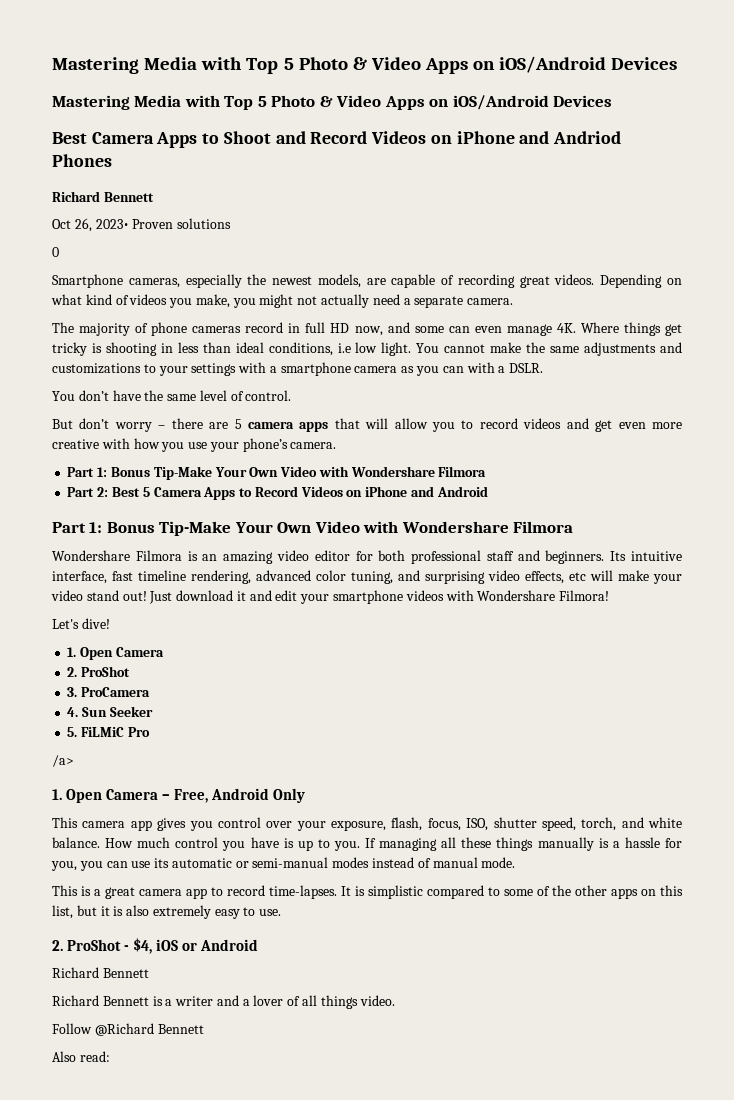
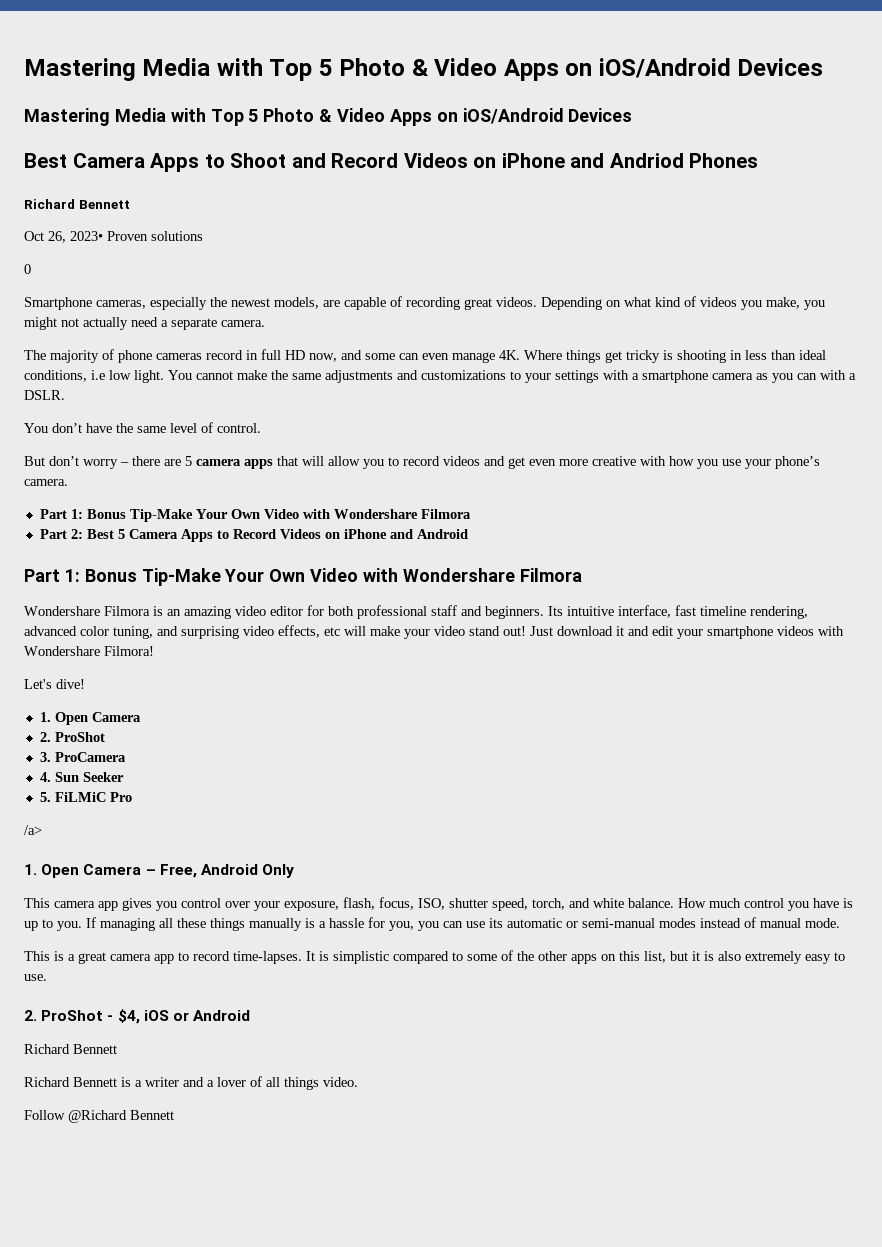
[52,1051,110,1062] // Also read: -> (174, 1115) none

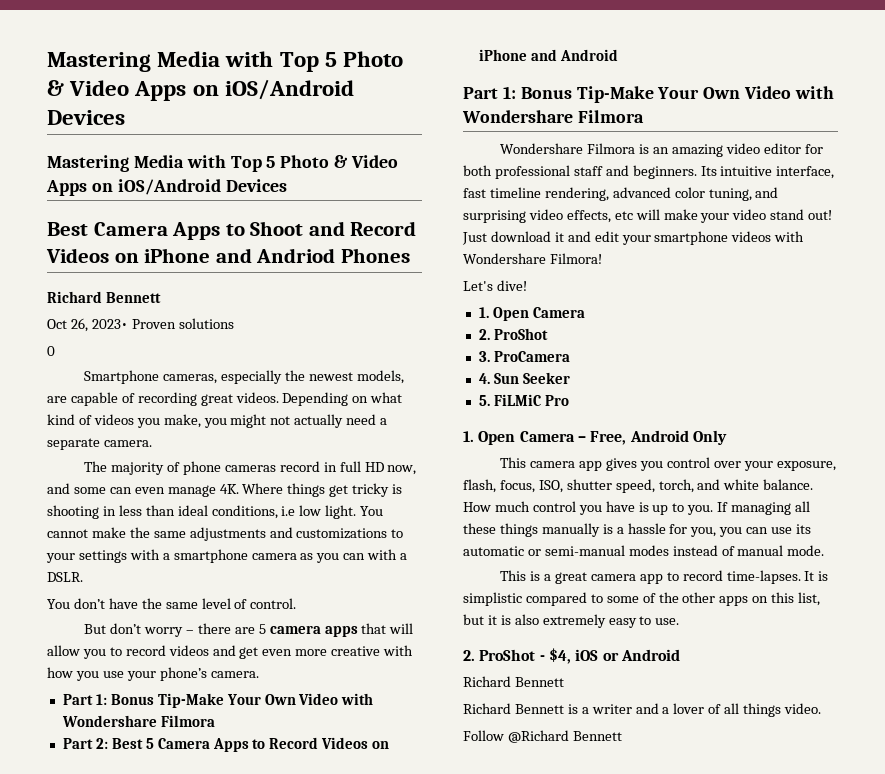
[24,825,42,835] // /a> -> (569, 400) none

